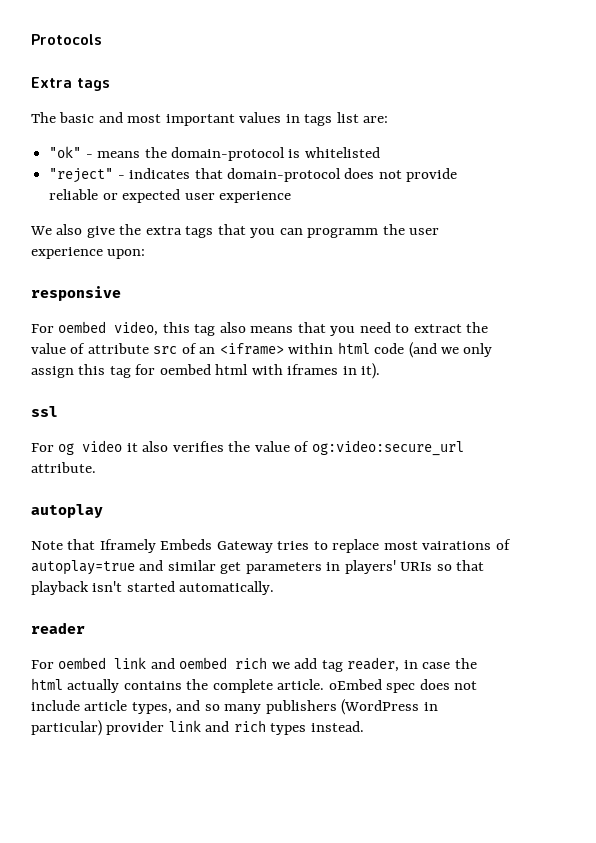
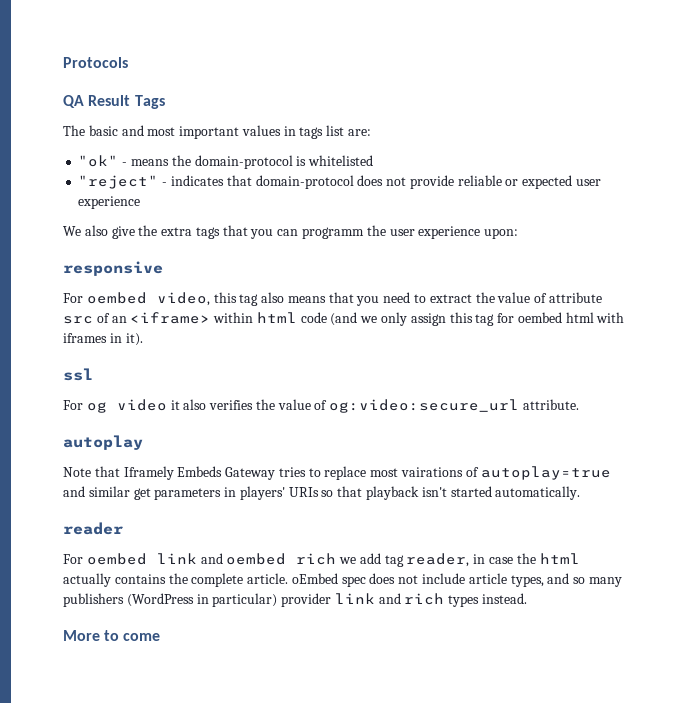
[31,77,110,91] Extra tags -> [63,95,165,109] QA Result Tags
(364, 726) none -> [63,630,161,641] // More to come

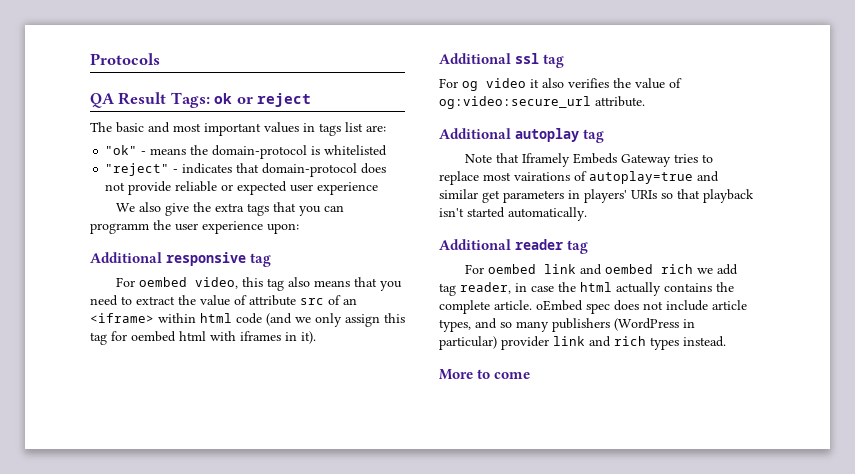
[134,95,165,109] Tags -> [170,92,312,108] Tags: ok or reject
(519, 233) none -> [90,252,162,263] Additional
(163, 268) none -> [250,253,272,267] tag
(143, 339) none -> [439,53,511,64] Additional
(93, 374) none -> [543,54,565,68] tag
(580, 404) none -> [439,128,511,139] Additional
(143, 442) none -> [583,129,605,143] tag
(581, 493) none -> [439,239,511,250] Additional
(123, 528) none -> [567,240,589,254] tag

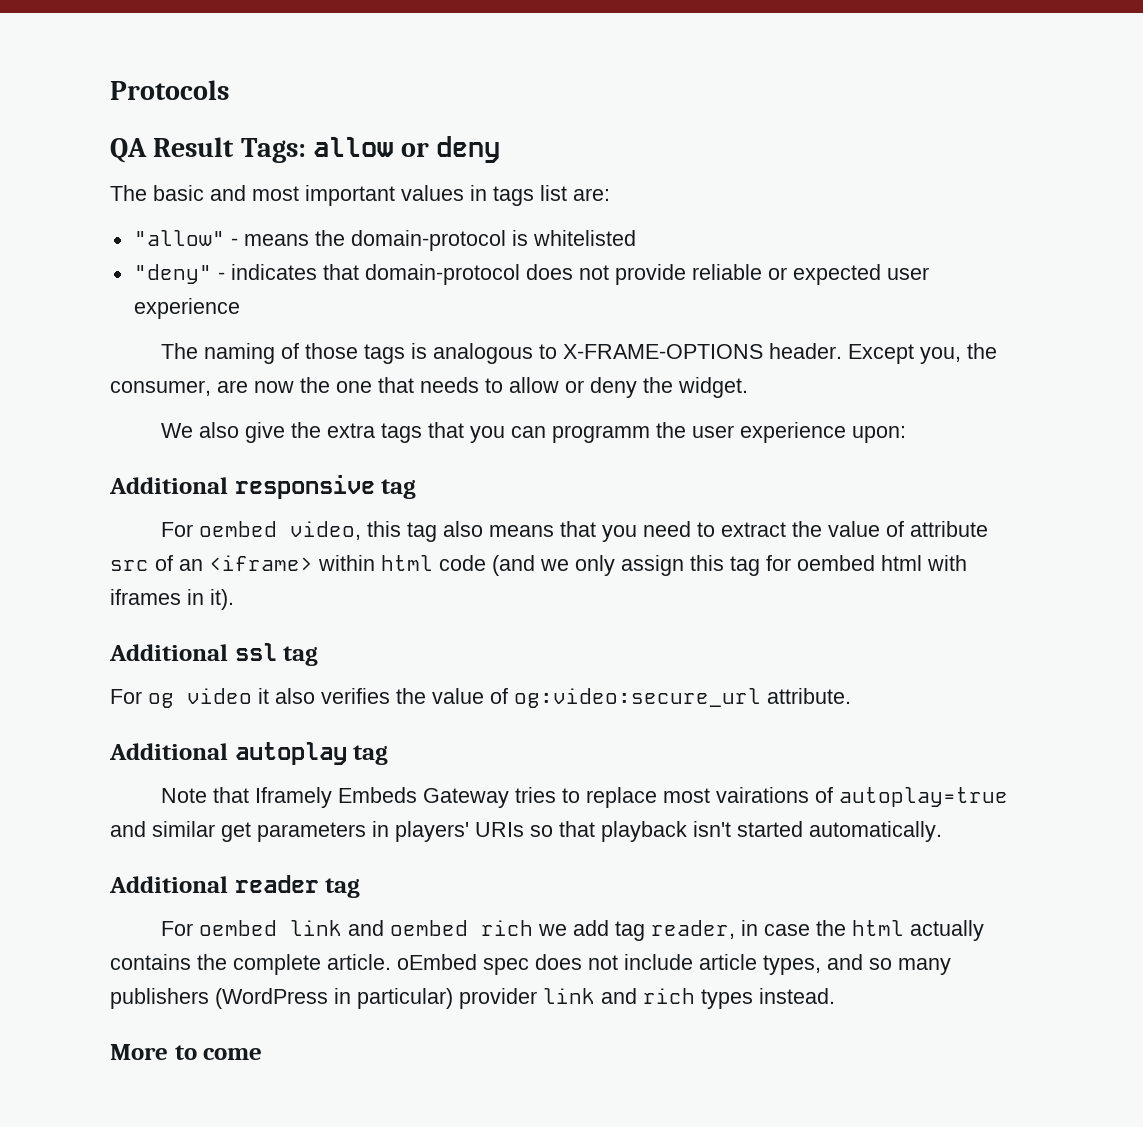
[214,93,312,107] ok or reject -> [313,136,501,163] allow or deny
[105,145,138,155] "ok" -> [133,230,225,246] "allow"
[105,163,170,176] "reject" -> [133,264,212,284] "deny"
(379, 188) none -> [161,343,998,364] [110,377,748,398] // The naming of those tags is analogous to X-FRAME-OPTIONS header. Except you, the consumer, are now the one that needs to allow or deny the widget.

